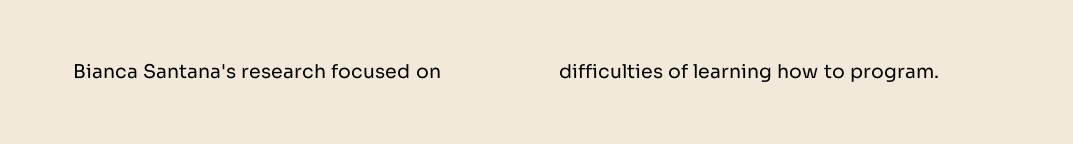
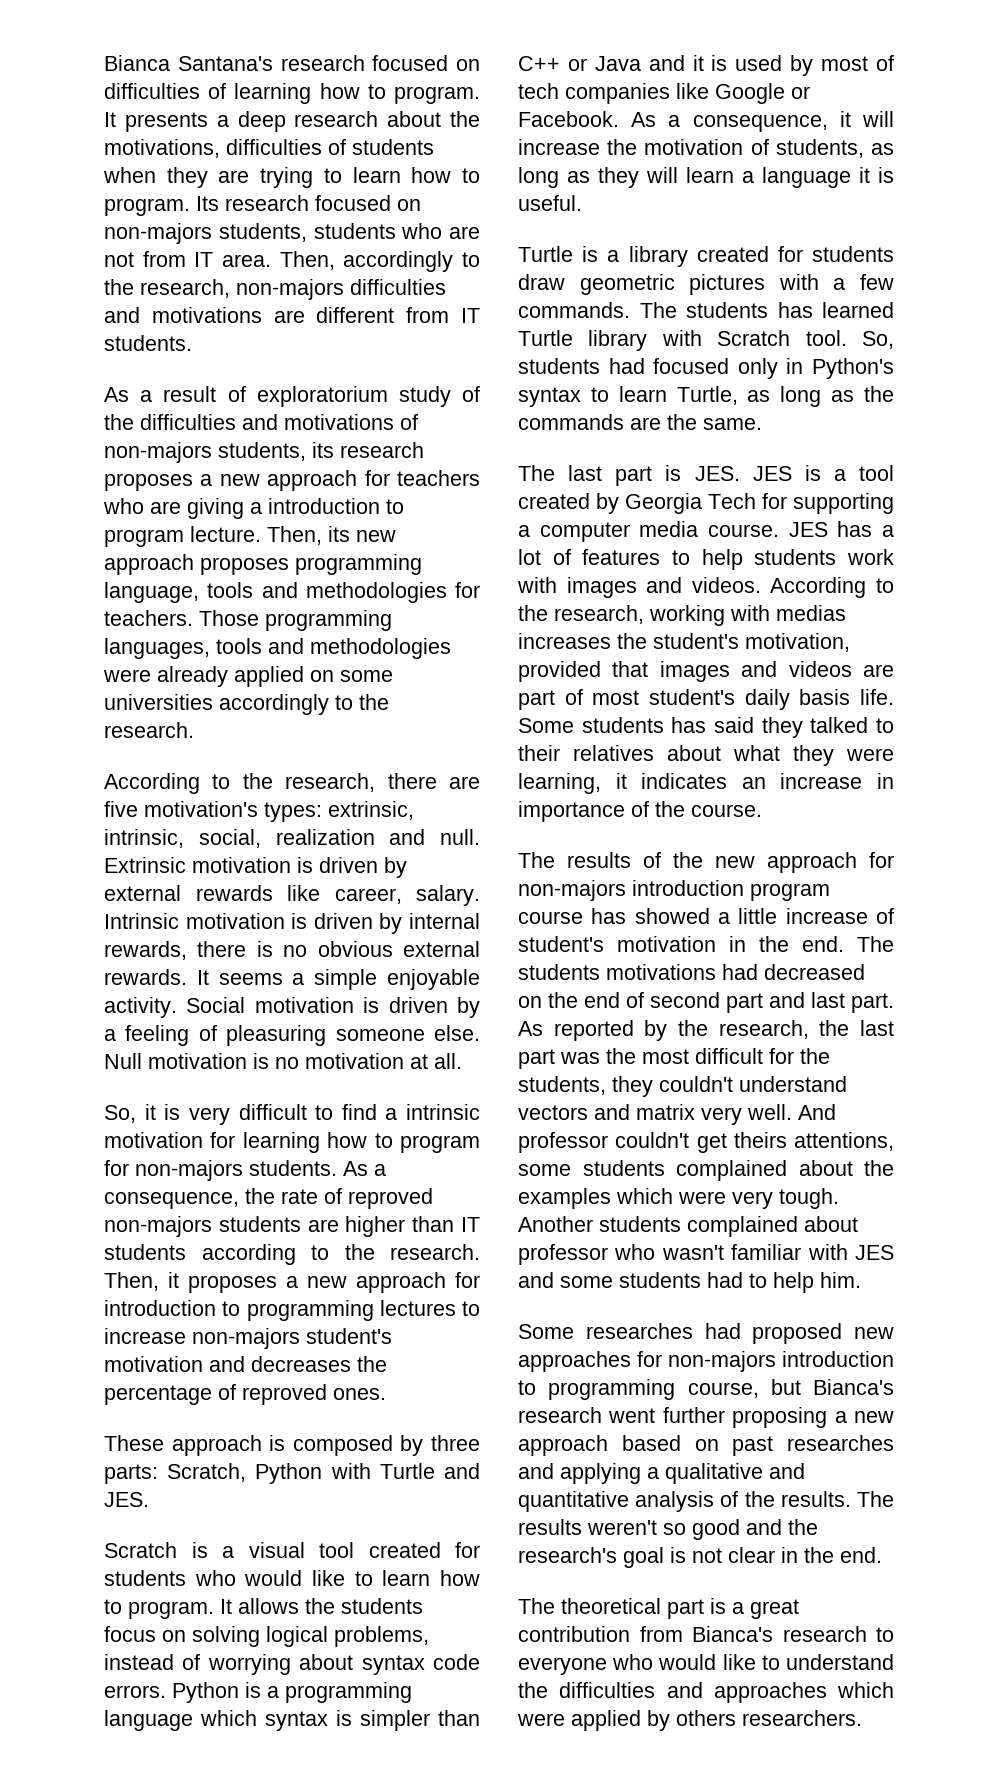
(939, 74) none -> [104,111,480,132] [104,139,434,158] [103,167,481,188] [104,195,421,216] [104,223,480,244] [104,251,480,272] [104,279,446,300] [104,307,481,323] [104,335,192,351] [104,386,480,407] [104,414,418,430] [104,442,424,463] [104,470,480,491] [103,498,404,519] [104,526,396,547] [104,554,422,575] [104,582,480,603] [104,610,392,631] [104,638,451,659] [103,666,393,687] [104,694,389,715] [104,722,194,738] [104,773,480,794] [104,801,414,822] [104,829,480,848] [104,857,407,878] [104,885,480,906] [104,913,480,934] [104,941,480,960] [104,969,481,990] [104,997,480,1018] [104,1025,480,1046] [104,1053,462,1069] [104,1104,480,1125] [104,1132,480,1153] [104,1160,386,1181] [104,1188,433,1209] [104,1216,481,1237] [104,1244,480,1265] [104,1272,480,1293] [104,1300,480,1321] [104,1328,392,1349] [104,1356,387,1372] [104,1384,386,1405] [104,1435,480,1456] [104,1463,480,1484] [104,1492,149,1507] [104,1542,480,1558] [104,1570,480,1586] [104,1598,423,1619] [104,1626,429,1647] [104,1654,480,1675] [104,1682,412,1703] [104,1710,480,1731] [518,55,894,76] [518,83,810,104] [518,111,894,132] [518,139,894,158] [518,167,894,188] [518,195,582,211] [518,246,894,267] [518,274,894,295] [518,302,894,318] [518,330,894,351] [518,358,894,379] [518,386,894,407] [518,414,762,430] [518,465,894,486] [518,493,894,514] [518,521,894,542] [518,549,894,570] [517,577,894,598] [518,605,846,626] [518,633,850,652] [518,661,894,682] [518,689,894,710] [518,717,894,738] [518,745,894,766] [518,773,894,794] [518,801,762,822] [518,852,894,873] [518,880,830,901] [518,908,894,924] [518,936,894,952] [518,964,865,980] [518,992,894,1013] [518,1020,894,1041] [518,1048,830,1069] [518,1076,847,1097] [518,1104,836,1125] [518,1132,894,1153] [518,1160,894,1181] [518,1188,839,1209] [518,1216,858,1237] [518,1244,894,1265] [518,1272,861,1293] [518,1323,894,1344] [518,1351,894,1372] [518,1379,894,1400] [518,1407,894,1428] [518,1435,894,1456] [518,1463,805,1484] [518,1491,894,1512] [518,1519,818,1540] [518,1547,882,1568] [518,1598,799,1619] [518,1626,894,1642] [518,1654,894,1675] [518,1682,894,1703] [517,1710,862,1731] It presents a deep research about the motivations, difficulties of students when they are trying to learn how to program. Its research focused on non-majors students, students who are not from IT area. Then, accordingly to the research, non-majors difficulties and motivations are different from IT students. // As a result of exploratorium study of the difficulties and motivations of non-majors students, its research proposes a new approach for teachers who are giving a introduction to program lecture. Then, its new approach proposes programming language, tools and methodologies for teachers. Those programming languages, tools and methodologies were already applied on some universities accordingly to the research. // According to the research, there are five motivation's types: extrinsic, intrinsic, social, realization and null. Extrinsic motivation is driven by external rewards like career, salary. Intrinsic motivation is driven by internal rewards, there is no obvious external rewards. It seems a simple enjoyable activity. Social motivation is driven by a feeling of pleasuring someone else. Null motivation is no motivation at all. // So, it is very difficult to find a intrinsic motivation for learning how to program for non-majors students. As a consequence, the rate of reproved non-majors students are higher than IT students according to the research. Then, it proposes a new approach for introduction to programming lectures to increase non-majors student's motivation and decreases the percentage of reproved ones. // These approach is composed by three parts: Scratch, Python with Turtle and JES. // Scratch is a visual tool created for students who would like to learn how to program. It allows the students focus on solving logical problems, instead of worrying about syntax code errors. Python is a programming language which syntax is simpler than C++ or Java and it is used by most of tech companies like Google or Facebook. As a consequence, it will increase the motivation of students, as long as they will learn a language it is useful. // Turtle is a library created for students draw geometric pictures with a few commands. The students has learned Turtle library with Scratch tool. So, students had focused only in Python's syntax to learn Turtle, as long as the commands are the same. // The last part is JES. JES is a tool created by Georgia Tech for supporting a computer media course. JES has a lot of features to help students work with images and videos. According to the research, working with medias increases the student's motivation, provided that images and videos are part of most student's daily basis life. Some students has said they talked to their relatives about what they were learning, it indicates an increase in importance of the course. // The results of the new approach for non-majors introduction program course has showed a little increase of student's motivation in the end. The students motivations had decreased on the end of second part and last part. As reported by the research, the last part was the most difficult for the students, they couldn't understand vectors and matrix very well. And professor couldn't get theirs attentions, some students complained about the examples which were very tough. Another students complained about professor who wasn't familiar with JES and some students had to help him. // Some researches had proposed new approaches for non-majors introduction to programming course, but Bianca's research went further proposing a new approach based on past researches and applying a qualitative and quantitative analysis of the results. The results weren't so good and the research's goal is not clear in the end. // The theoretical part is a great contribution from Bianca's research to everyone who would like to understand the difficulties and approaches which were applied by others researchers.

